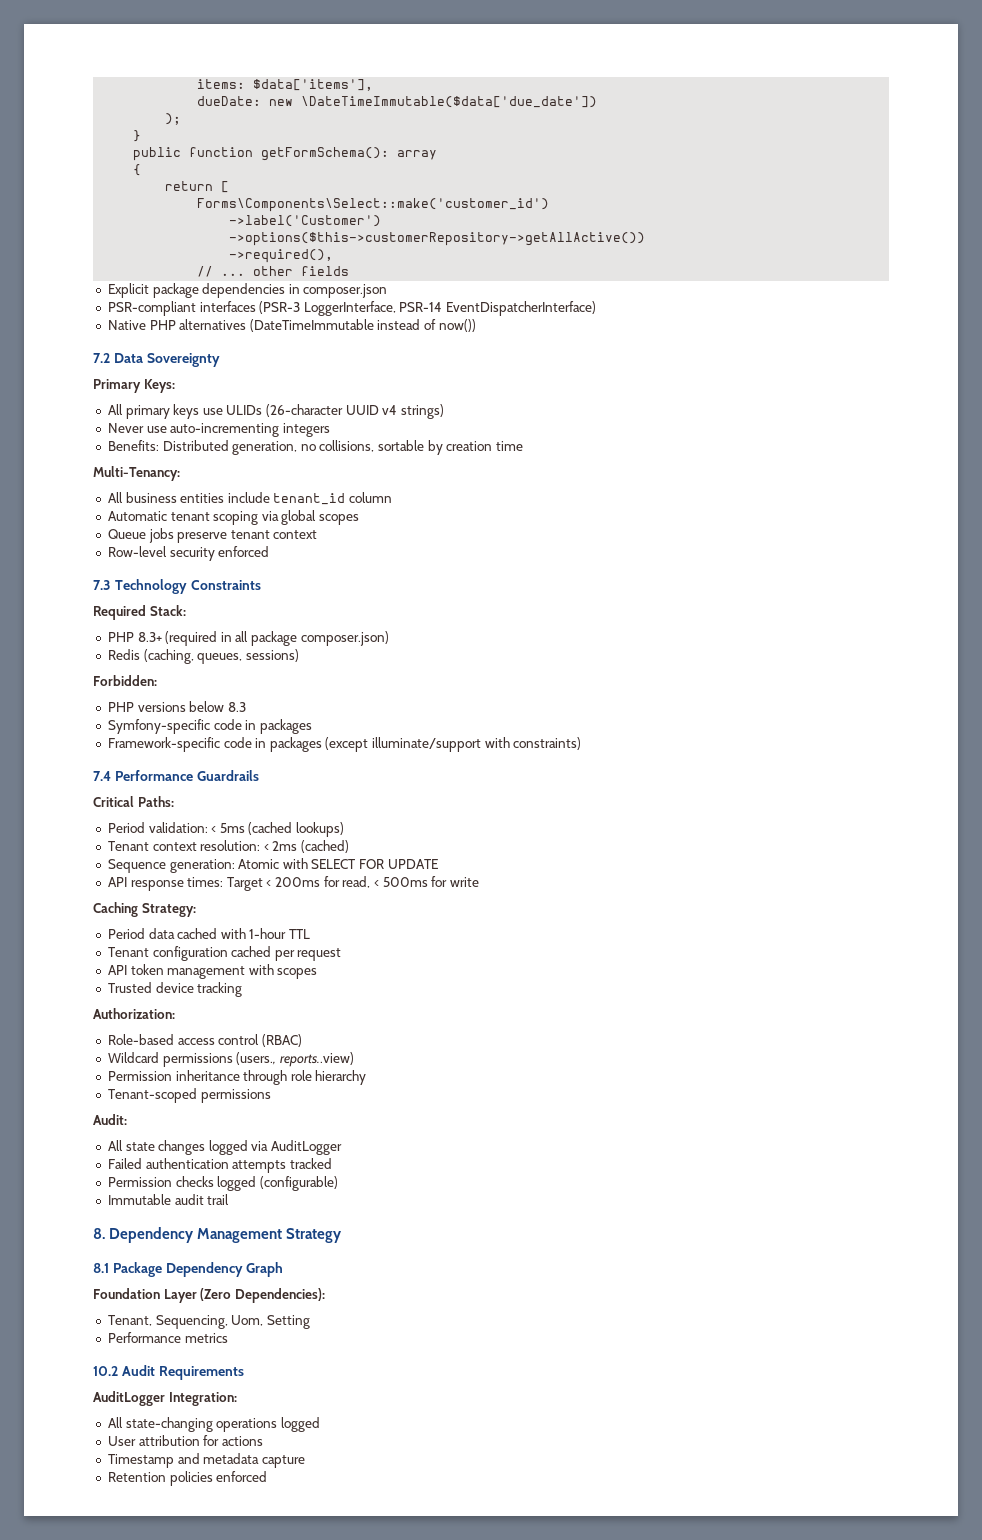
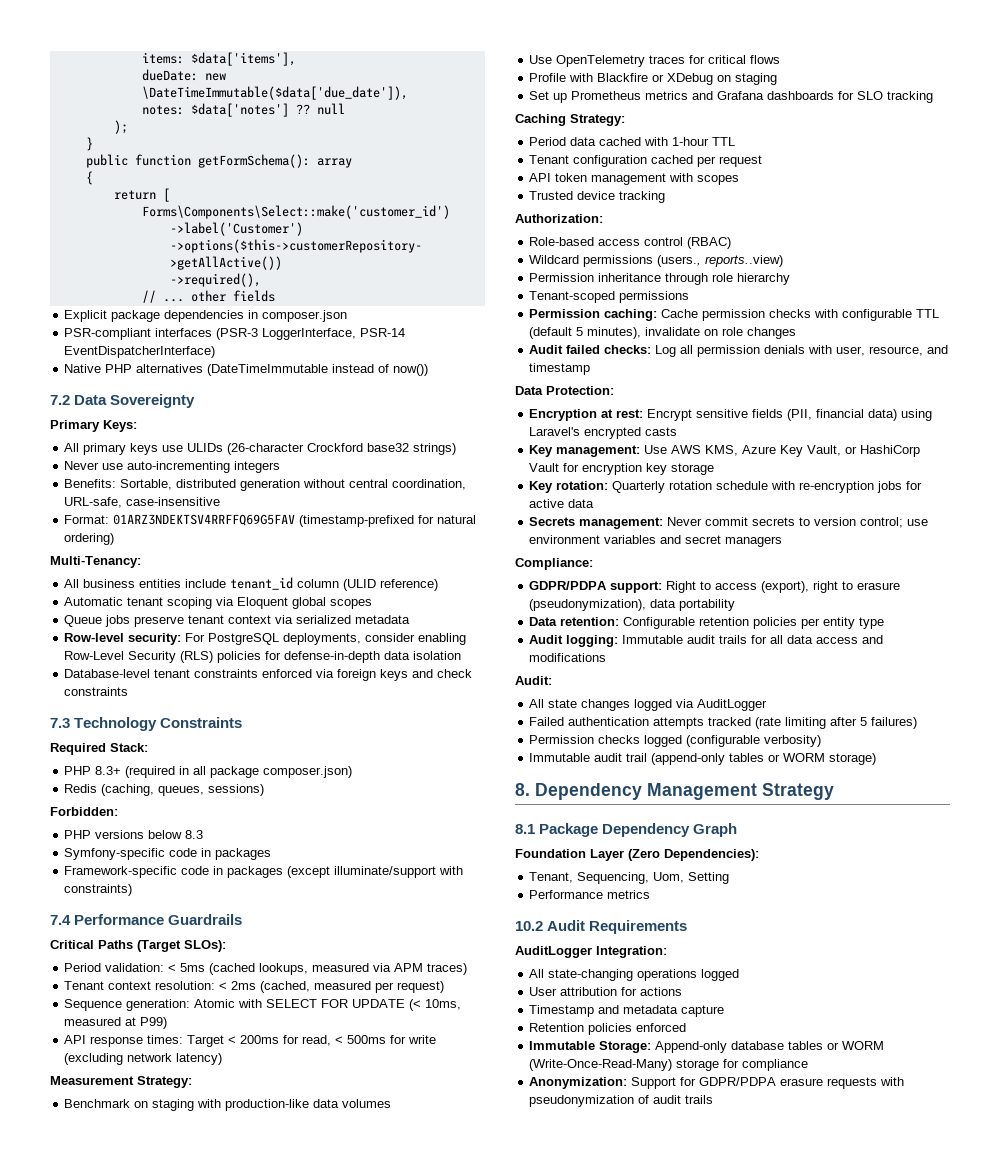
[301,96,598,108] \DateTimeImmutable($data['due_date']) -> [141,86,408,100] [141,103,345,117] \DateTimeImmutable($data['due_date']), // notes: $data['notes'] ?? null
[345,405,398,415] UUID v4 -> [307,443,410,452] Crockford base32
[162,440,524,455] Distributed generation, no collisions, sortable by creation time -> [120,479,467,491] [64,497,221,508] [64,514,477,527] [64,533,115,545] Sortable, distributed generation without central coordination, URL-safe, case-insensitive // Format: 01ARZ3NDEKTSV4RRFFQ69G5FAV (timestamp-prefixed for natural ordering)
(393, 497) none -> [343,579,439,591] (ULID reference)
(279, 516) none -> [237,597,289,609] Eloquent
[107,546,270,561] // Row-level security enforced -> [275,615,411,624] [64,633,467,645] [64,651,462,663] [64,669,473,681] [64,687,129,696] via serialized metadata // Row-level security: For PostgreSQL deployments, consider enabling Row-Level Security (RLS) policies for defense-in-depth data isolation // Database-level tenant constraints enforced via foreign keys and check constraints
[137,796,174,807] Paths: -> [98,940,226,952] Paths (Target SLOs):
[296,822,345,837] lookups) -> [259,963,468,975] lookups, measured via APM traces)
[301,840,350,853] (cached) -> [260,981,445,993] (cached, measured per request)
(438, 864) none -> [409,999,462,1011] [64,1017,168,1029] (< 10ms, measured at P99)
(479, 882) none -> [64,1053,223,1065] [50,1076,192,1088] [64,1099,392,1111] [529,55,781,67] [529,73,778,85] [529,91,934,103] (excluding network latency) // Measurement Strategy: // Benchmark on staging with production-like data volumes // Use OpenTelemetry traces for critical flows // Profile with Blackfire or XDebug on staging // Set up Prometheus metrics and Grafana dashboards for SLO tracking
(271, 1096) none -> [529,309,940,321] [529,327,797,339] [529,345,949,357] [529,363,591,375] [515,386,614,395] [529,409,933,421] [529,427,678,439] [529,445,921,457] [529,463,715,475] [529,481,923,493] [529,499,595,508] [529,517,929,529] [529,535,783,547] [515,558,593,570] [529,581,901,593] [529,599,736,611] [529,617,885,629] [529,635,884,647] [529,653,607,662] // Permission caching: Cache permission checks with configurable TTL (default 5 minutes), invalidate on role changes // Audit failed checks: Log all permission denials with user, resource, and timestamp // Data Protection: // Encryption at rest: Encrypt sensitive fields (PII, financial data) using Laravel's encrypted casts // Key management: Use AWS KMS, Azure Key Vault, or HashiCorp Vault for encryption key storage // Key rotation: Quarterly rotation schedule with re-encryption jobs for active data // Secrets management: Never commit secrets to version control; use environment variables and secret managers // Compliance: // GDPR/PDPA support: Right to access (export), right to erasure (pseudonymization), data portability // Data retention: Configurable retention policies per entity type // Audit logging: Immutable audit trails for all data access and modifications
(332, 1163) none -> [755,717,918,729] (rate limiting after 5 failures)
[259,1176,338,1191] (configurable) -> [686,735,822,747] (configurable verbosity)
(230, 1199) none -> [651,753,877,765] (append-only tables or WORM storage)
(268, 1476) none -> [529,1041,885,1053] [529,1059,809,1071] [529,1077,905,1089] [529,1095,714,1107] // Immutable Storage: Append-only database tables or WORM (Write-Once-Read-Many) storage for compliance // Anonymization: Support for GDPR/PDPA erasure requests with pseudonymization of audit trails

